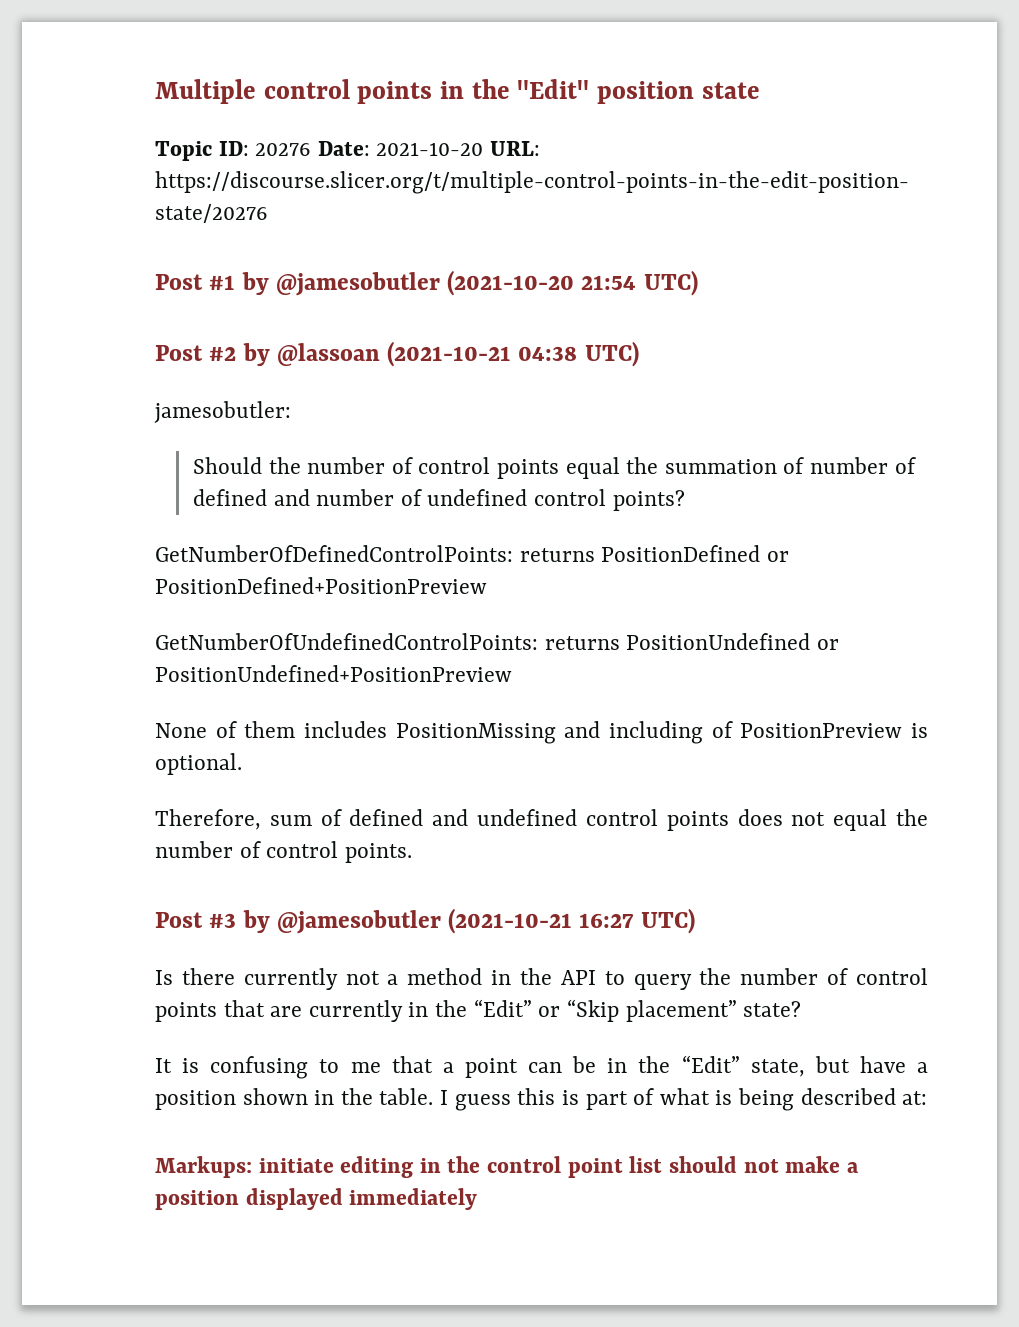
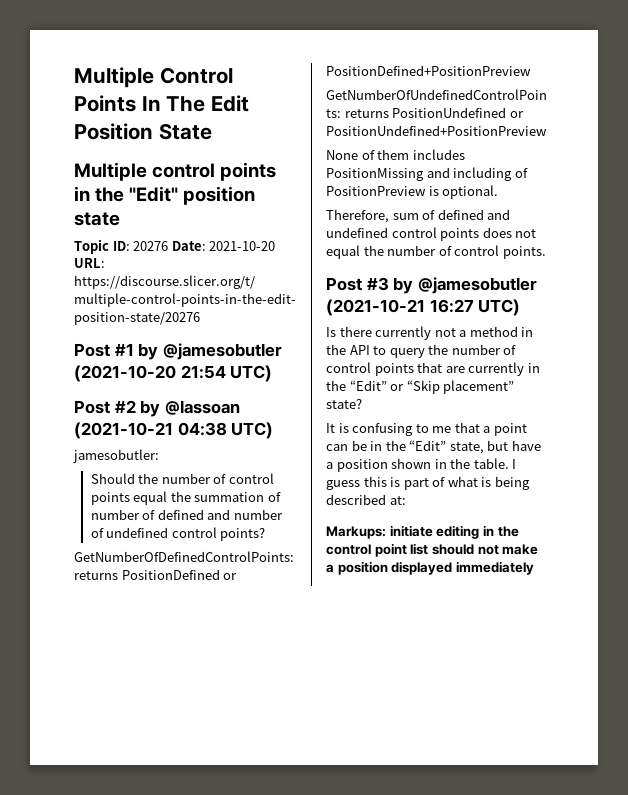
[155,79,256,104] Multiple -> [74,67,233,88] [74,95,250,112] [74,123,212,140] [74,162,147,181] Multiple Control Points In The Edit Position State // Multiple

